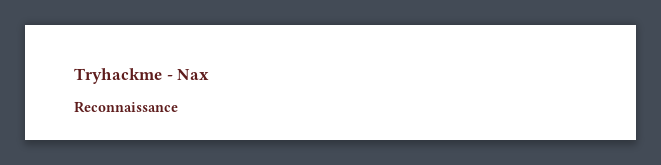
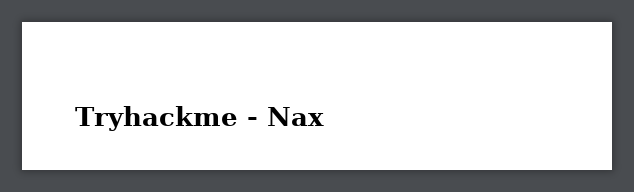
[74,101,178,113] // Reconnaissance -> (324, 116) none

